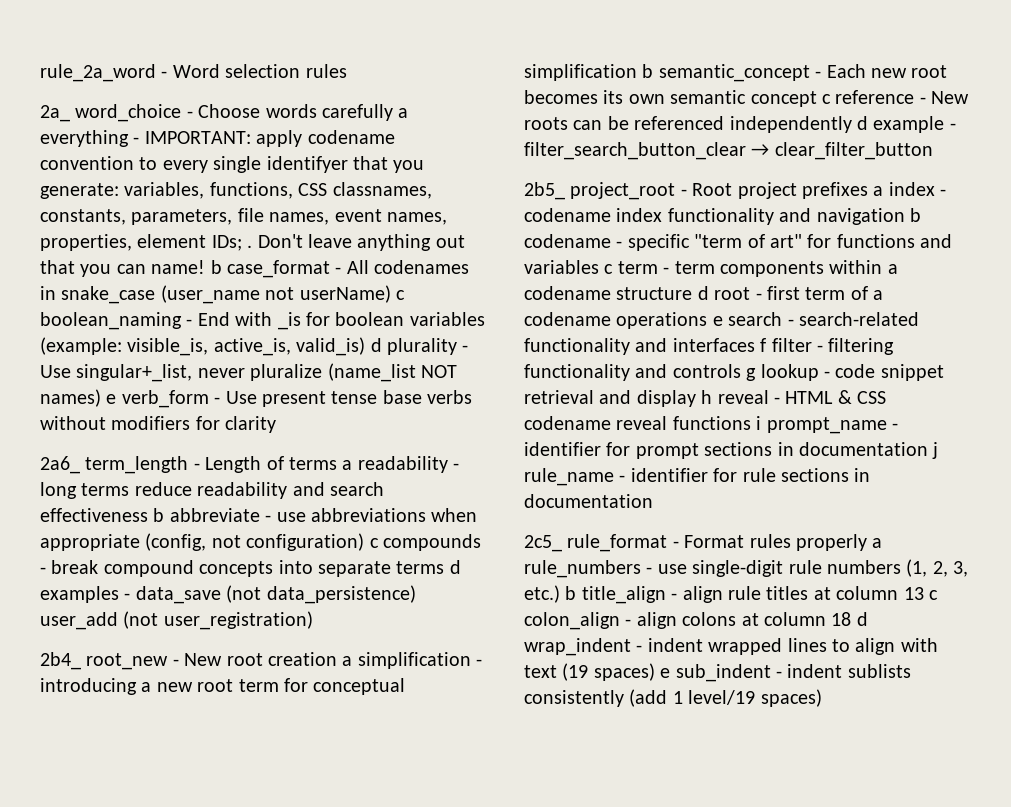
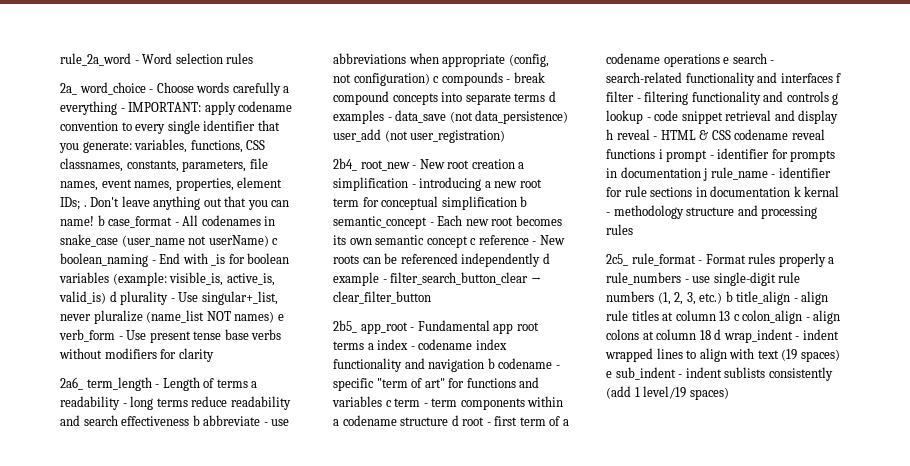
[266,156,348,173] identifyer -> [203,120,256,131] identifier
[570,182,868,200] project_root - Root project prefixes -> [360,320,539,334] [333,341,364,350] app_root - Fundamental app root terms
[766,417,898,434] [524,442,773,459] prompt_name - identifier for prompt sections -> [666,148,836,162] prompt - identifier for prompts
(653, 501) none -> [793,186,840,197] [606,205,818,219] [606,224,633,235] k kernal - methodology structure and processing rules

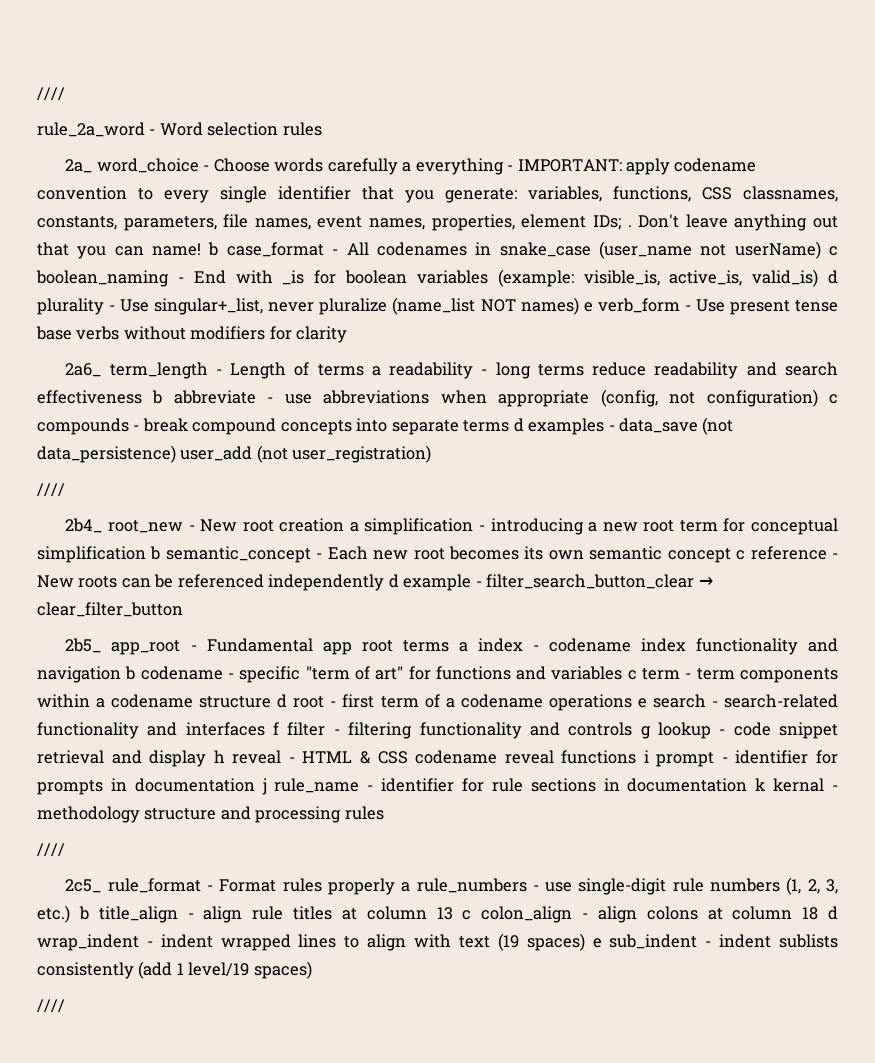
(60, 59) none -> [37,87,65,101] //// //
(506, 136) none -> [37,483,65,497] // ////
(633, 229) none -> [37,843,65,857] // ////
(729, 393) none -> [37,999,65,1013] // ////

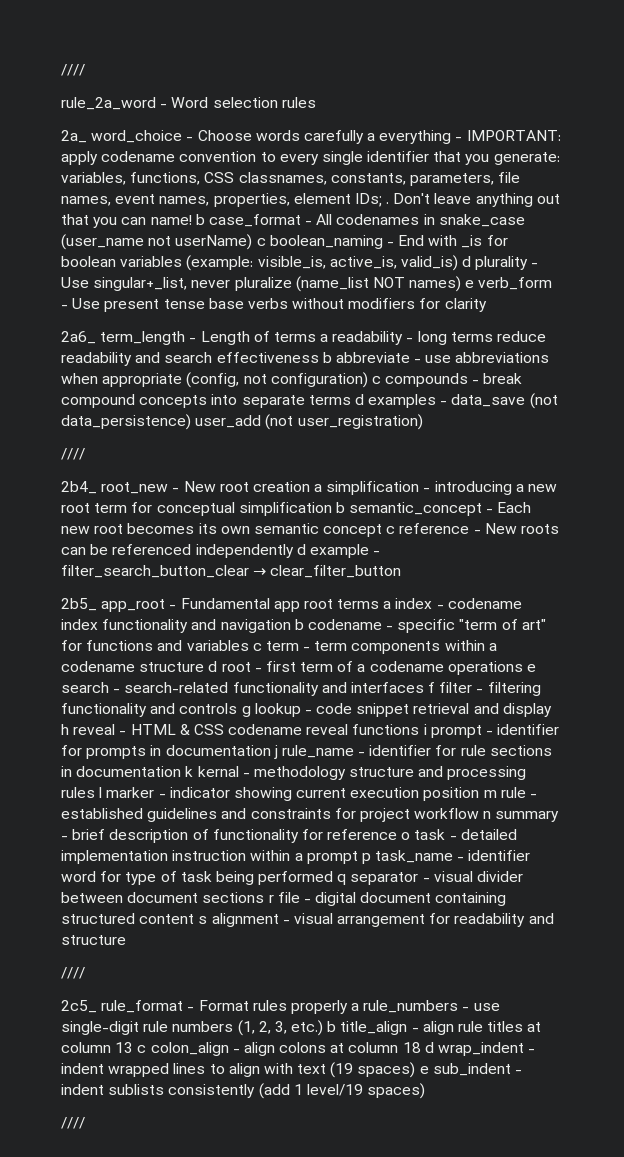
(384, 813) none -> [99,787,538,801] [61,808,560,822] [61,829,517,843] [61,850,531,864] [61,871,524,885] [61,892,507,906] [61,913,554,927] [61,935,126,945] l marker - indicator showing current execution position m rule - established guidelines and constraints for project workflow n summary - brief description of functionality for reference o task - detailed implementation instruction within a prompt p task_name - identifier word for type of task being performed q separator - visual divider between document sections r file - digital document containing structured content s alignment - visual arrangement for readability and structure

